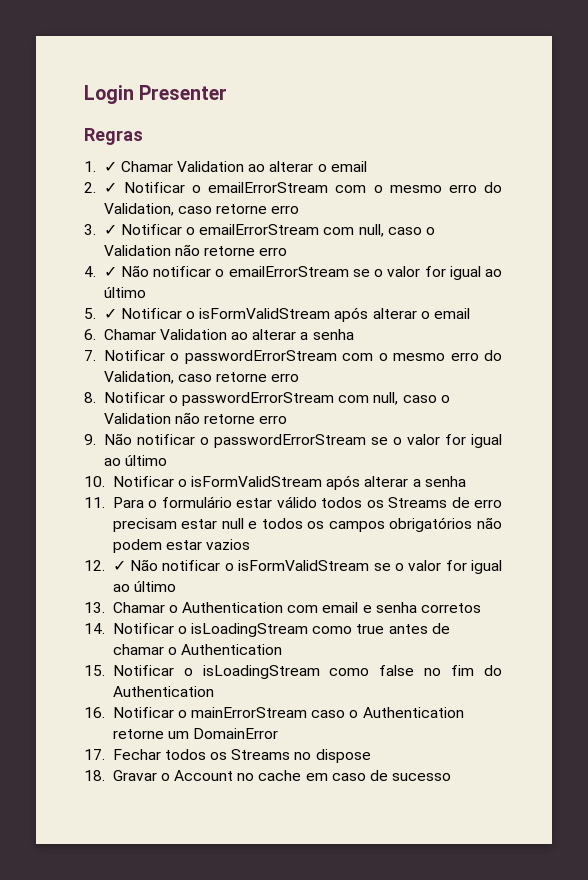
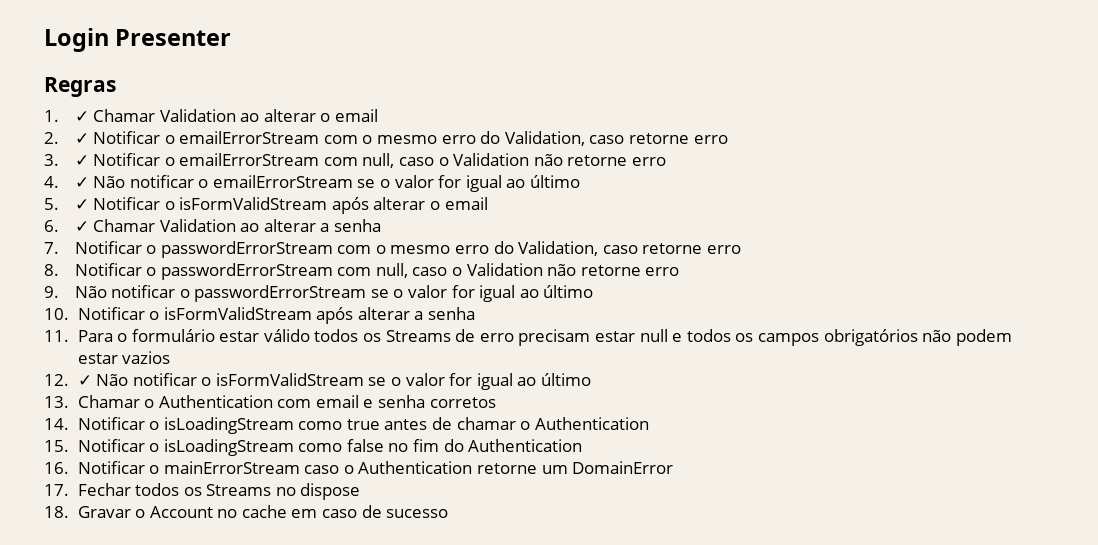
(96, 334) none -> [74,221,89,232] ✓

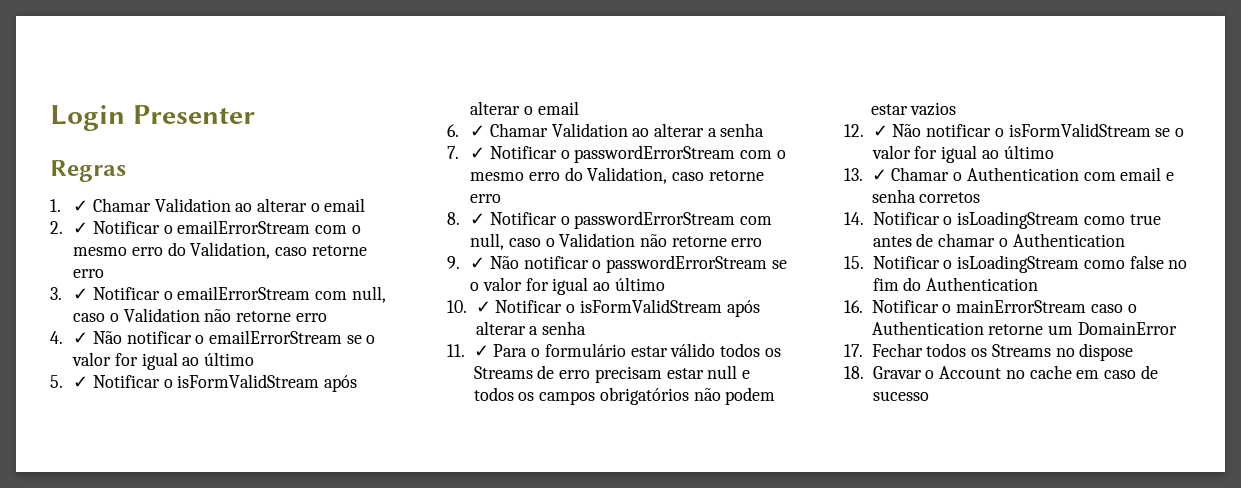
(59, 248) none -> [470,147,486,159] ✓
(59, 270) none -> [470,213,486,225] ✓
(59, 292) none -> [470,257,486,269] ✓
(69, 314) none -> [475,301,491,313] ✓
(69, 336) none -> [473,345,489,357] ✓
(69, 402) none -> [871,169,887,181] ✓

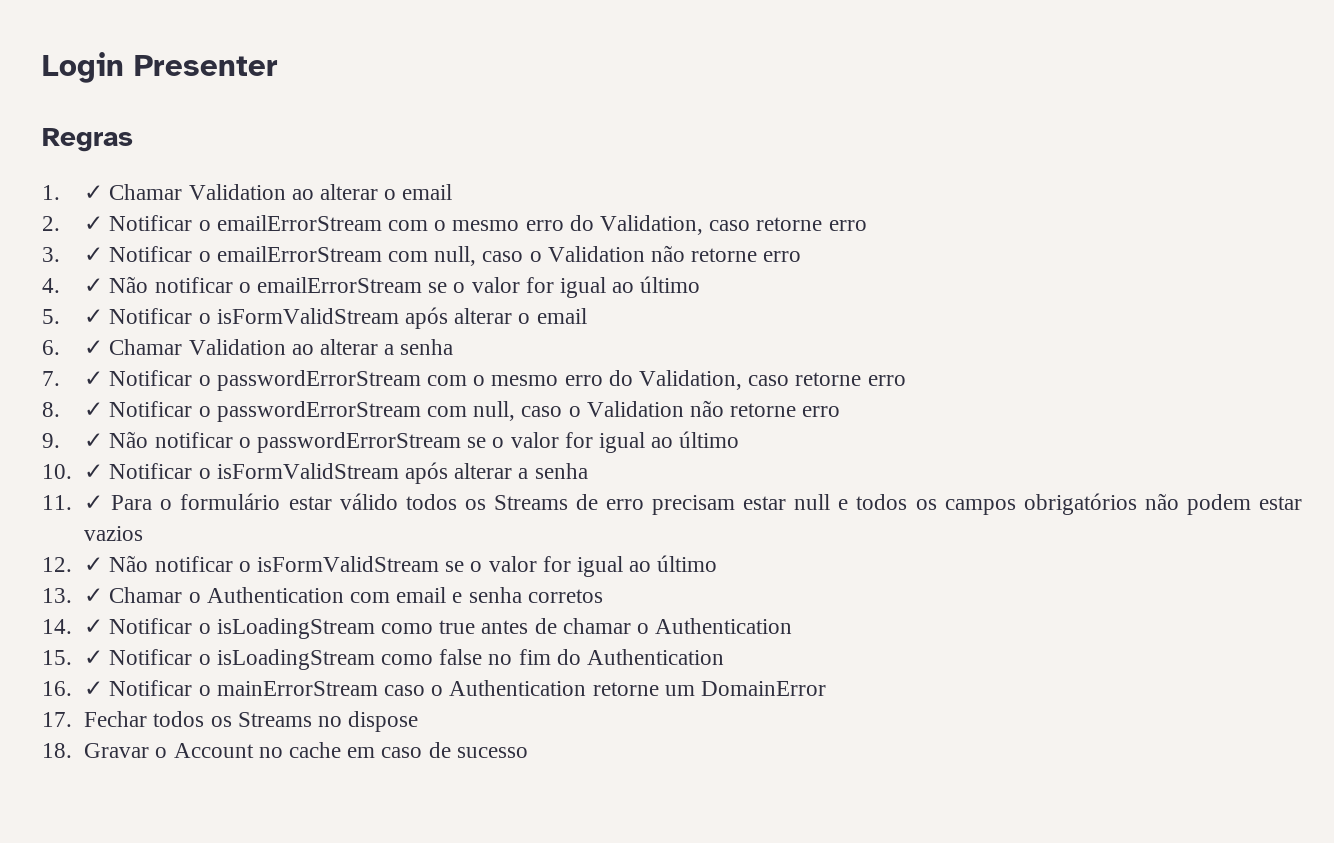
(864, 218) none -> [84,619,104,634] ✓
(864, 262) none -> [84,650,104,665] ✓
(863, 306) none -> [84,681,104,696] ✓

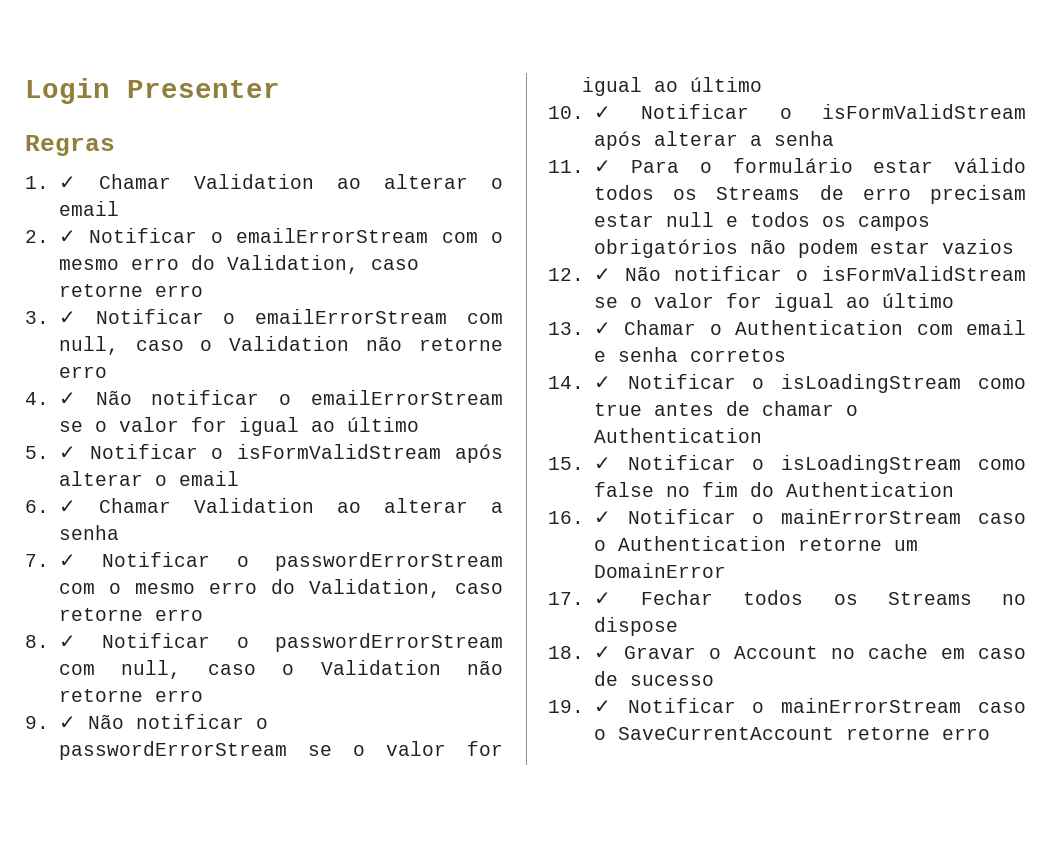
(72, 719) none -> [593,592,611,605] ✓
(72, 750) none -> [593,646,611,659] ✓
(528, 752) none -> [548,698,1026,713] [593,727,990,740] // 19. ✓ Notificar o mainErrorStream caso o SaveCurrentAccount retorne erro

